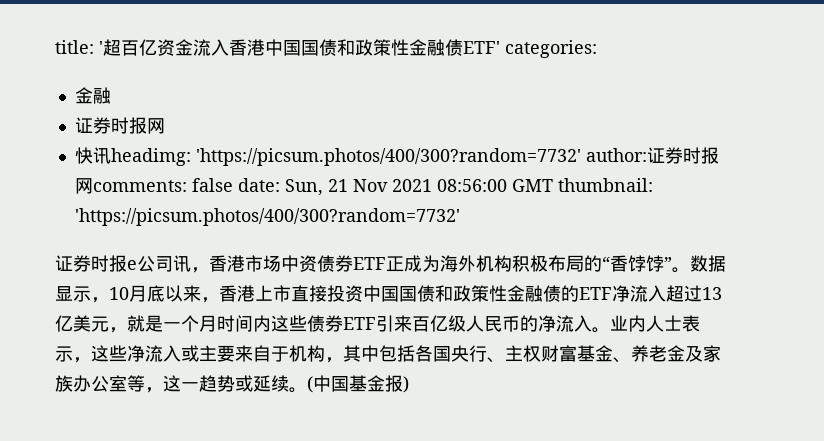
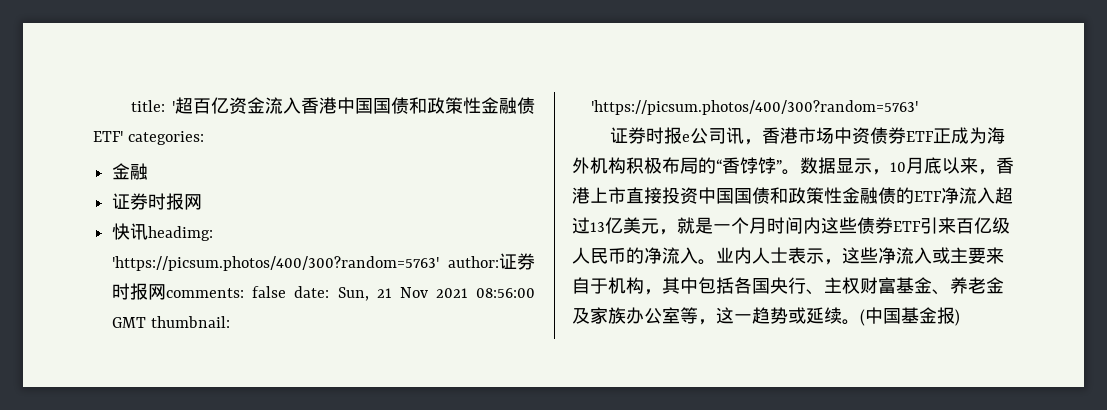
[195,148,581,166] 'https://picsum.photos/400/300?random=7732' -> [112,256,440,271] 'https://picsum.photos/400/300?random=5763'
[74,208,460,226] 'https://picsum.photos/400/300?random=7732' -> [591,100,919,115] 'https://picsum.photos/400/300?random=5763'

